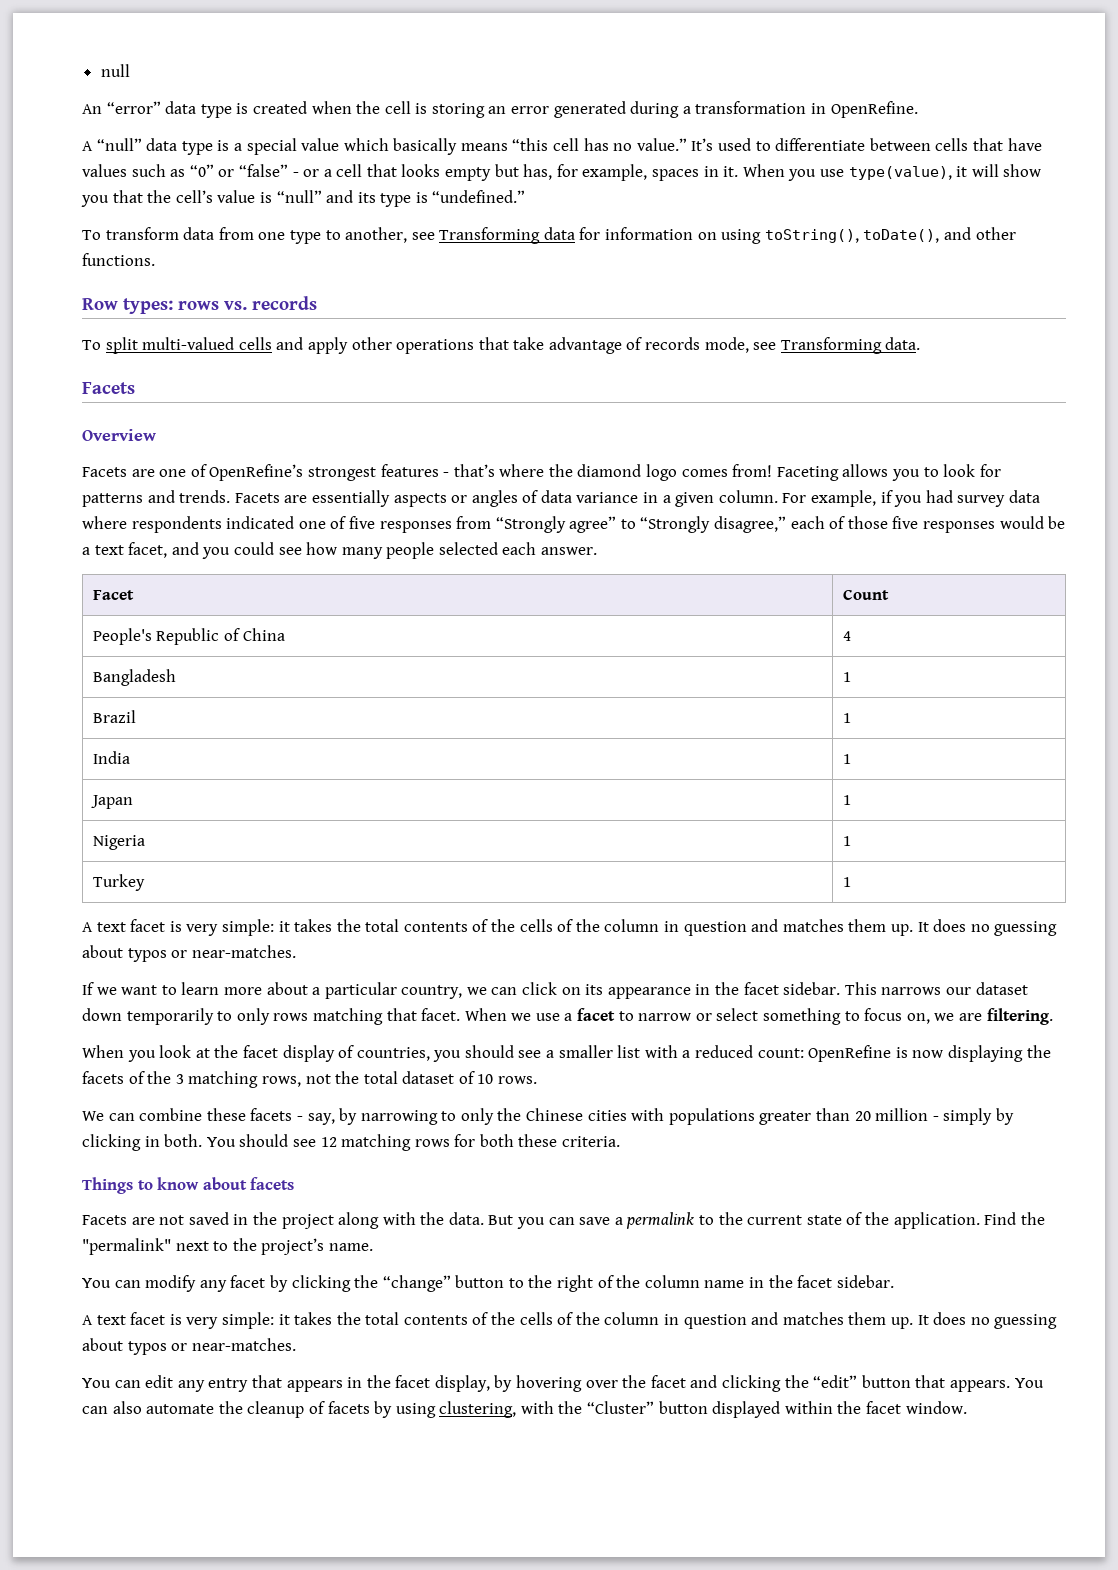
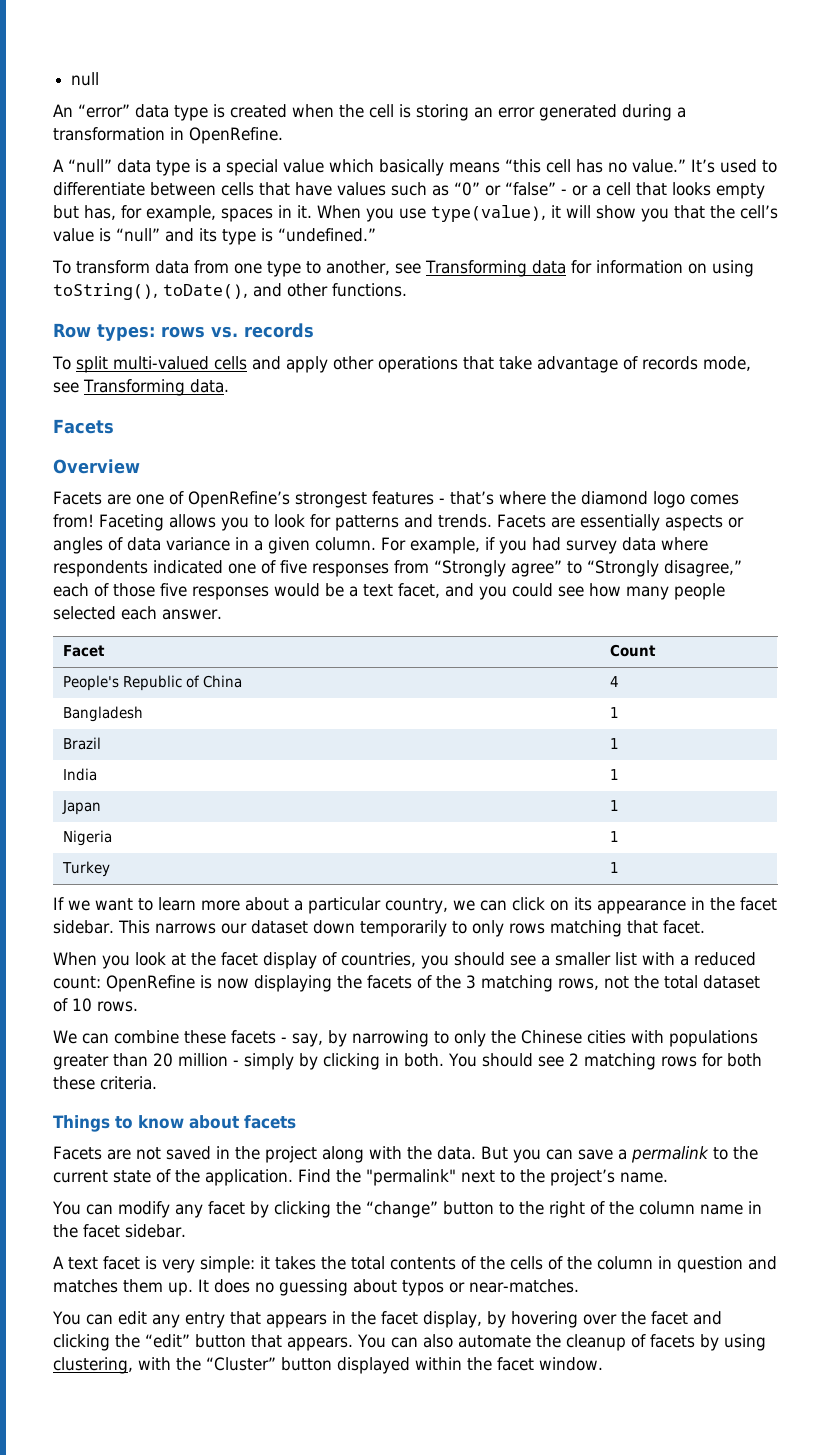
[82,919,1058,936] [82,945,296,962] // A text facet is very simple: it takes the total contents of the cells of the column in question and matches them up. It does no guessing about typos or near-matches. -> (619, 867) none
[464,1008,1053,1025] When we use a facet to narrow or select something to focus on, we are filtering. -> (705, 927) none
[320,1137,337,1147] 12 -> [568,1053,579,1066] 2

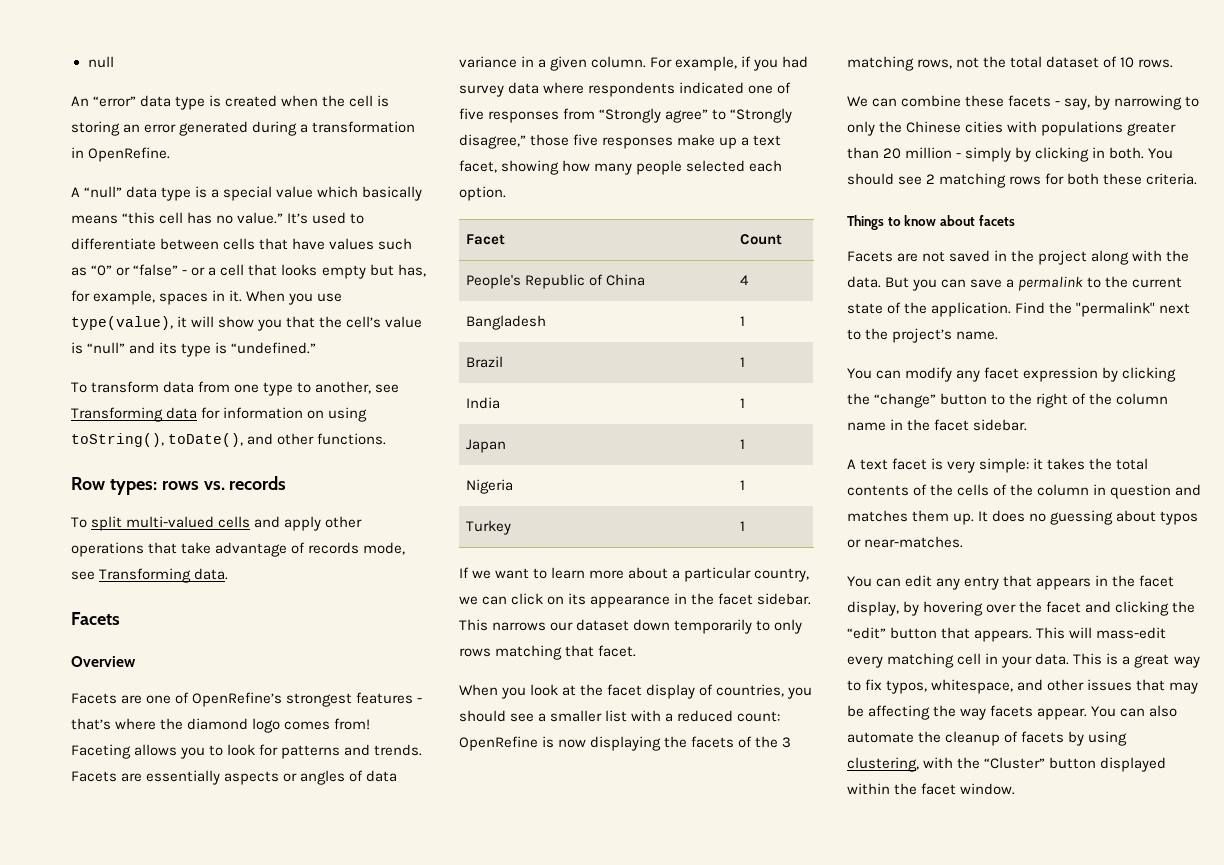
[53,583,109,597] each of -> (526, 141) none
[274,583,344,597] would be -> [677,134,738,149] make up
[445,583,584,600] and you could see -> [501,160,560,175] showing
[162,609,222,620] answer. -> [459,186,506,201] option.
(245, 1208) none -> [1023,367,1099,382] expression
(353, 1344) none -> [1036,627,1167,639] [847,653,1200,668] [847,679,1199,694] [847,705,1088,720] This will mass-edit every matching cell in your data. This is a great way to fix typos, whitespace, and other issues that may be affecting the way facets appear.

